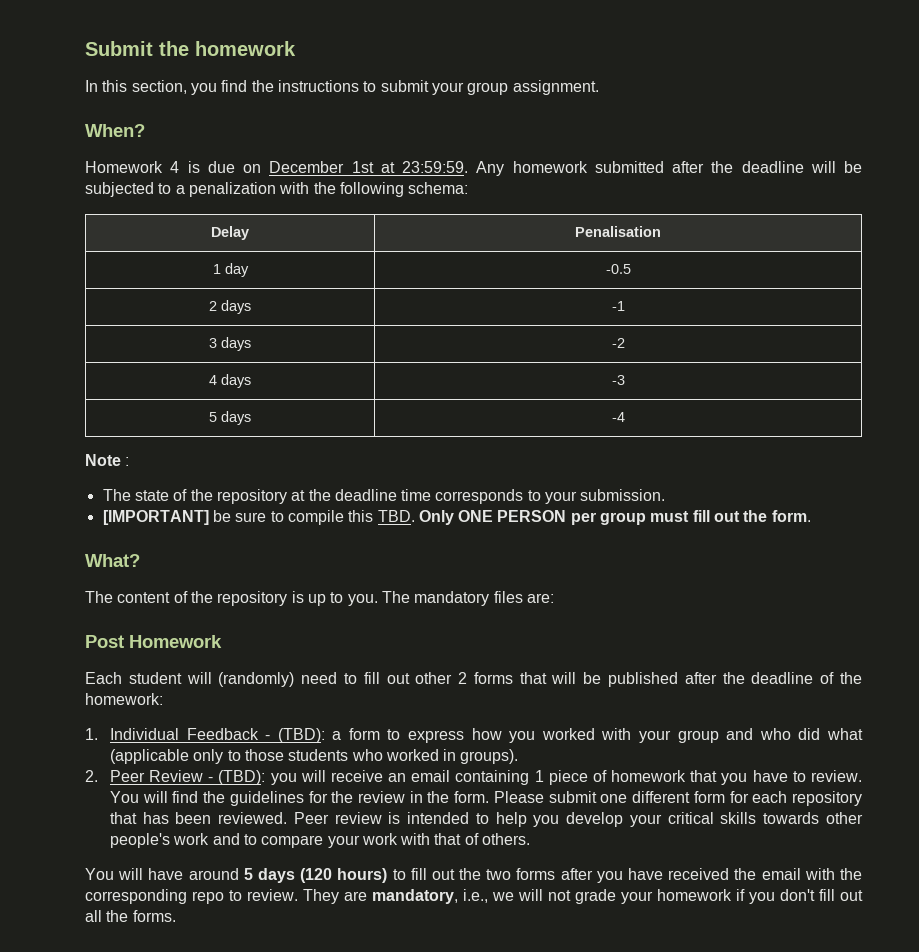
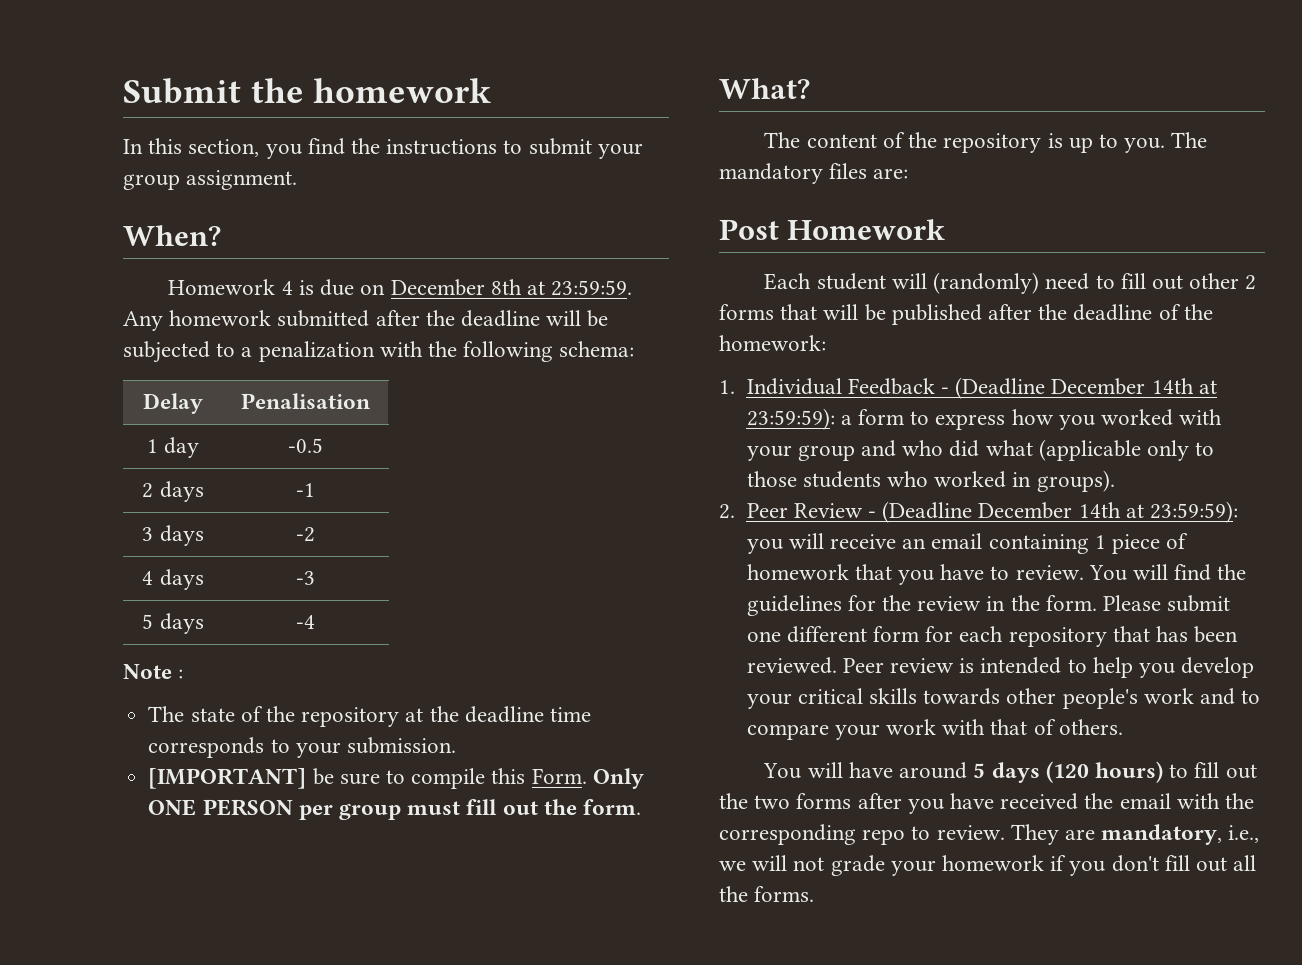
[351,161,374,173] 1st -> [490,279,522,295] 8th
[377,510,415,522] TBD. -> [531,768,587,784] Form.
[277,728,325,743] (TBD): -> [955,377,1217,399] [746,408,835,430] (Deadline December 14th at 23:59:59):
[218,770,266,785] (TBD): -> [882,501,1238,523] (Deadline December 14th at 23:59:59):

